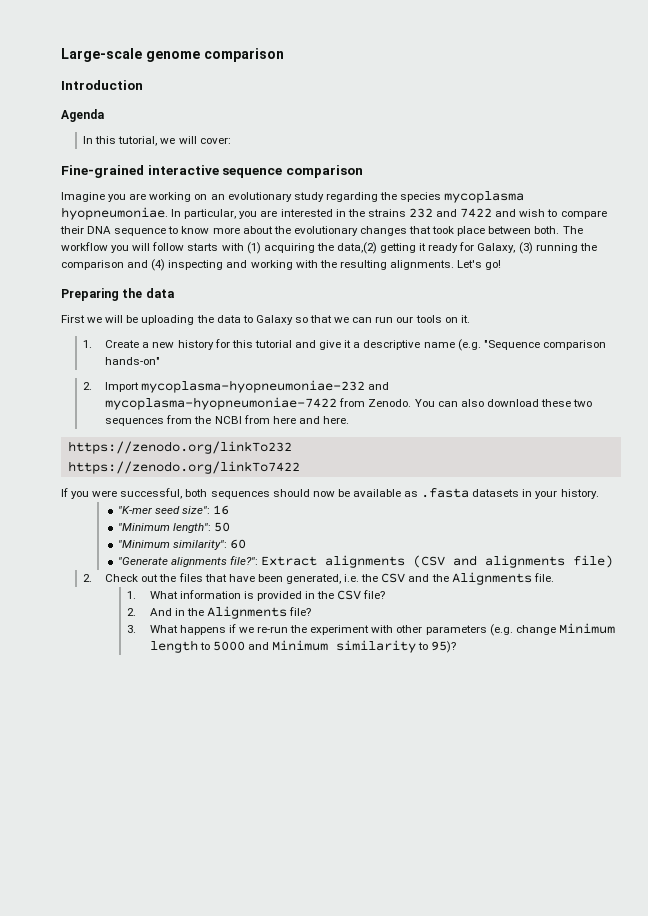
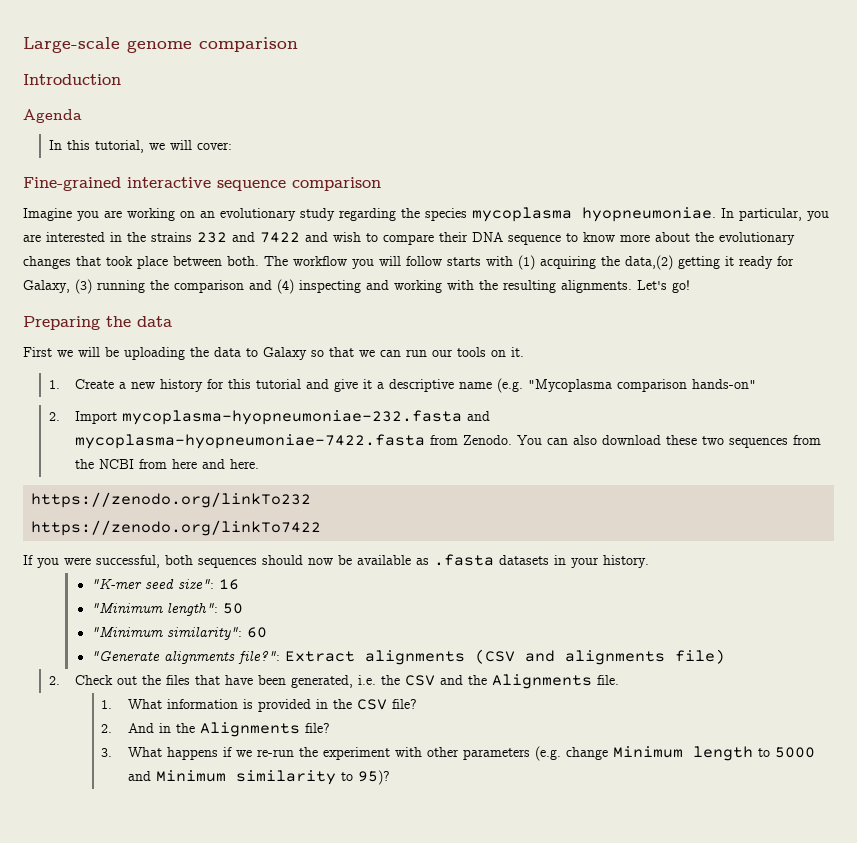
[483,340,540,350] "Sequence -> [528,379,613,392] "Mycoplasma
[141,380,390,393] [105,397,338,410] mycoplasma-hyopneumoniae-232 and mycoplasma-hyopneumoniae-7422 -> [122,410,491,425] [75,434,426,449] mycoplasma-hyopneumoniae-232.fasta and mycoplasma-hyopneumoniae-7422.fasta

